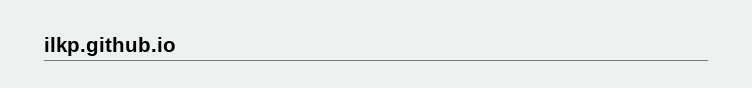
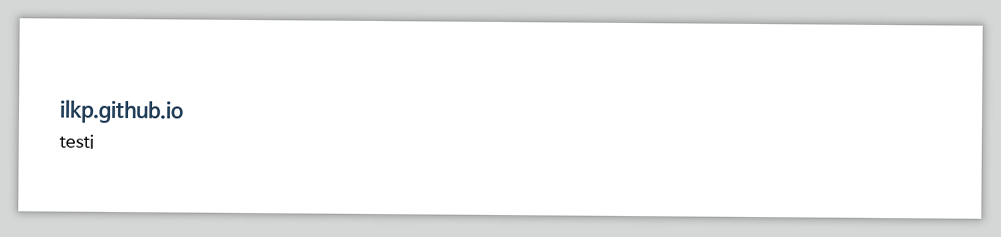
(176, 46) none -> [59,134,94,149] // testi

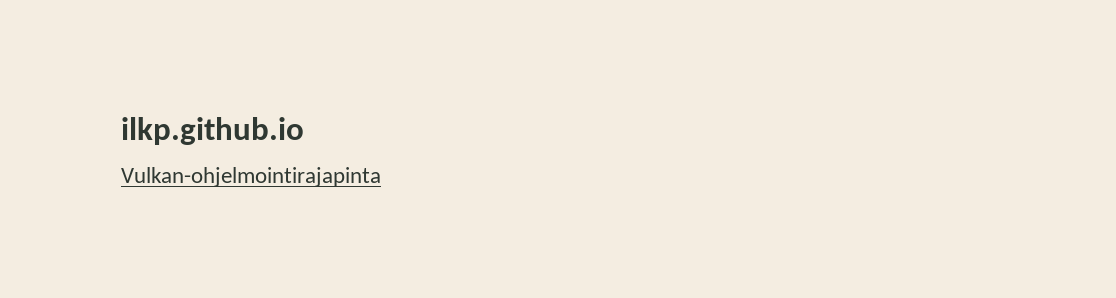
[59,134,94,149] testi -> [121,167,381,187] Vulkan-ohjelmointirajapinta

